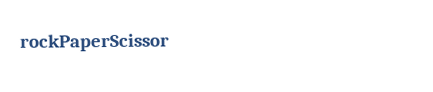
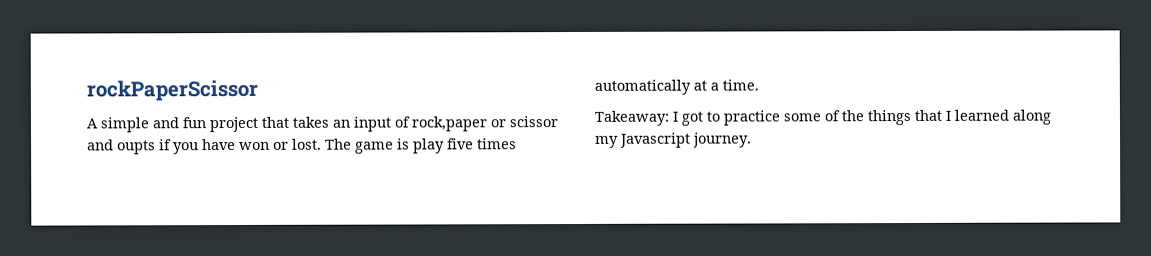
(170, 42) none -> [86,116,558,133] [87,138,517,155] [594,79,759,95] [594,109,1051,126] [595,132,752,148] // A simple and fun project that takes an input of rock,paper or scissor and oupts if you have won or lost. The game is play five times automatically at a time. // Takeaway: I got to practice some of the things that I learned along my Javascript journey.

